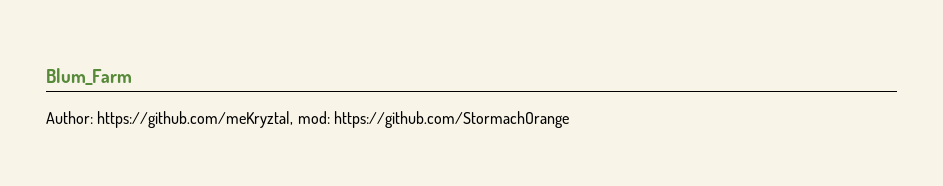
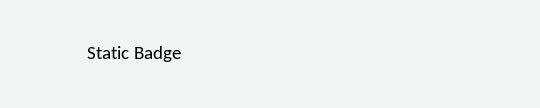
[46,68,132,85] [46,111,569,128] Blum_Farm // Author: https://github.com/meKryztal, mod: https://github.com/StormachOrange -> [87,46,181,62] Static Badge

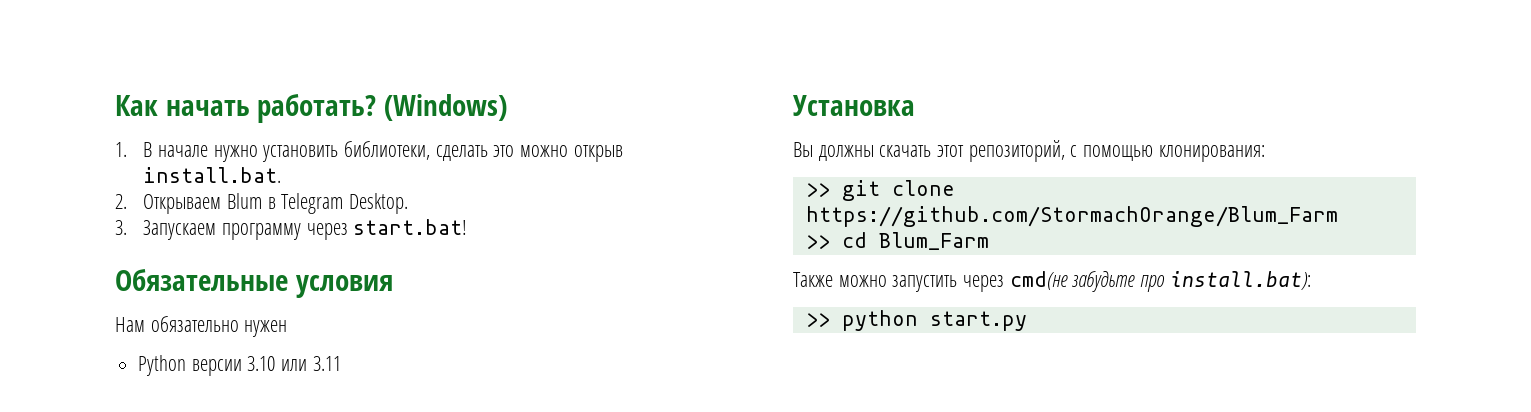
[87,46,181,62] Static Badge -> [115,94,508,123] [115,141,623,162] [143,167,282,183] [115,193,409,214] [115,219,468,240] [115,269,393,298] [115,316,288,337] [138,355,341,376] [793,95,915,116] [793,140,1265,162] [805,180,955,201] [805,206,1338,227] [805,232,989,250] [793,271,1311,292] [805,310,1027,331] Как начать работать? (Windows) // 1. В начале нужно установить библиотеки, сделать это можно открыв install.bat. // 2. Открываем Blum в Telegram Desktop. // 3. Запускаем программу через start.bat! // Обязательные условия // Нам обязательно нужен // Python версии 3.10 или 3.11 // Установка // Вы должны скачать этот репозиторий, с помощью клонирования: // >> git clone https://github.com/StormachOrange/Blum_Farm // >> cd Blum_Farm // Также можно запустить через cmd(не забудьте про install.bat): // >> python start.py

